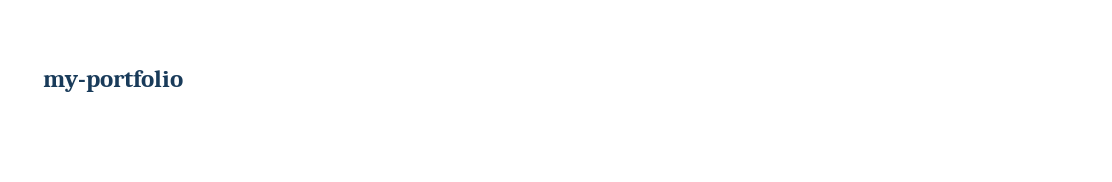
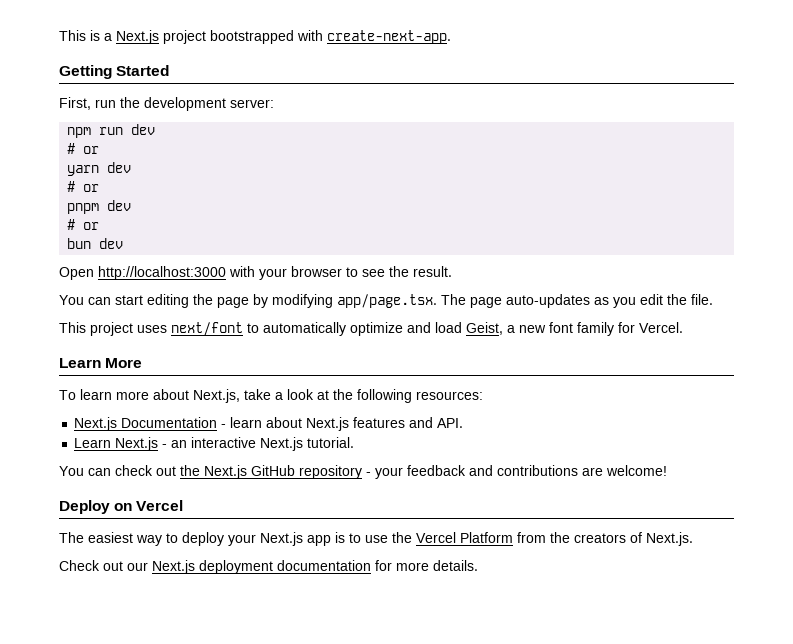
[43,70,183,92] my-portfolio -> [59,30,451,44] [59,65,170,79] [59,97,274,111] [67,124,156,138] [67,143,100,154] [67,162,132,176] [67,181,100,192] [67,200,132,214] [67,219,100,230] [67,238,124,249] [59,266,452,280] [59,294,713,308] [59,322,683,336] [59,358,143,368] [59,389,483,403] [74,417,464,431] [74,437,355,451] [59,465,667,479] [59,500,184,514] [59,532,693,546] [59,560,478,574] This is a Next.js project bootstrapped with create-next-app. // Getting Started // First, run the development server: // npm run dev // # or // yarn dev // # or // pnpm dev // # or // bun dev // Open http://localhost:3000 with your browser to see the result. // You can start editing the page by modifying app/page.tsx. The page auto-updates as you edit the file. // This project uses next/font to automatically optimize and load Geist, a new font family for Vercel. // Learn More // To learn more about Next.js, take a look at the following resources: // Next.js Documentation - learn about Next.js features and API. // Learn Next.js - an interactive Next.js tutorial. // You can check out the Next.js GitHub repository - your feedback and contributions are welcome! // Deploy on Vercel // The easiest way to deploy your Next.js app is to use the Vercel Platform from the creators of Next.js. // Check out our Next.js deployment documentation for more details.

